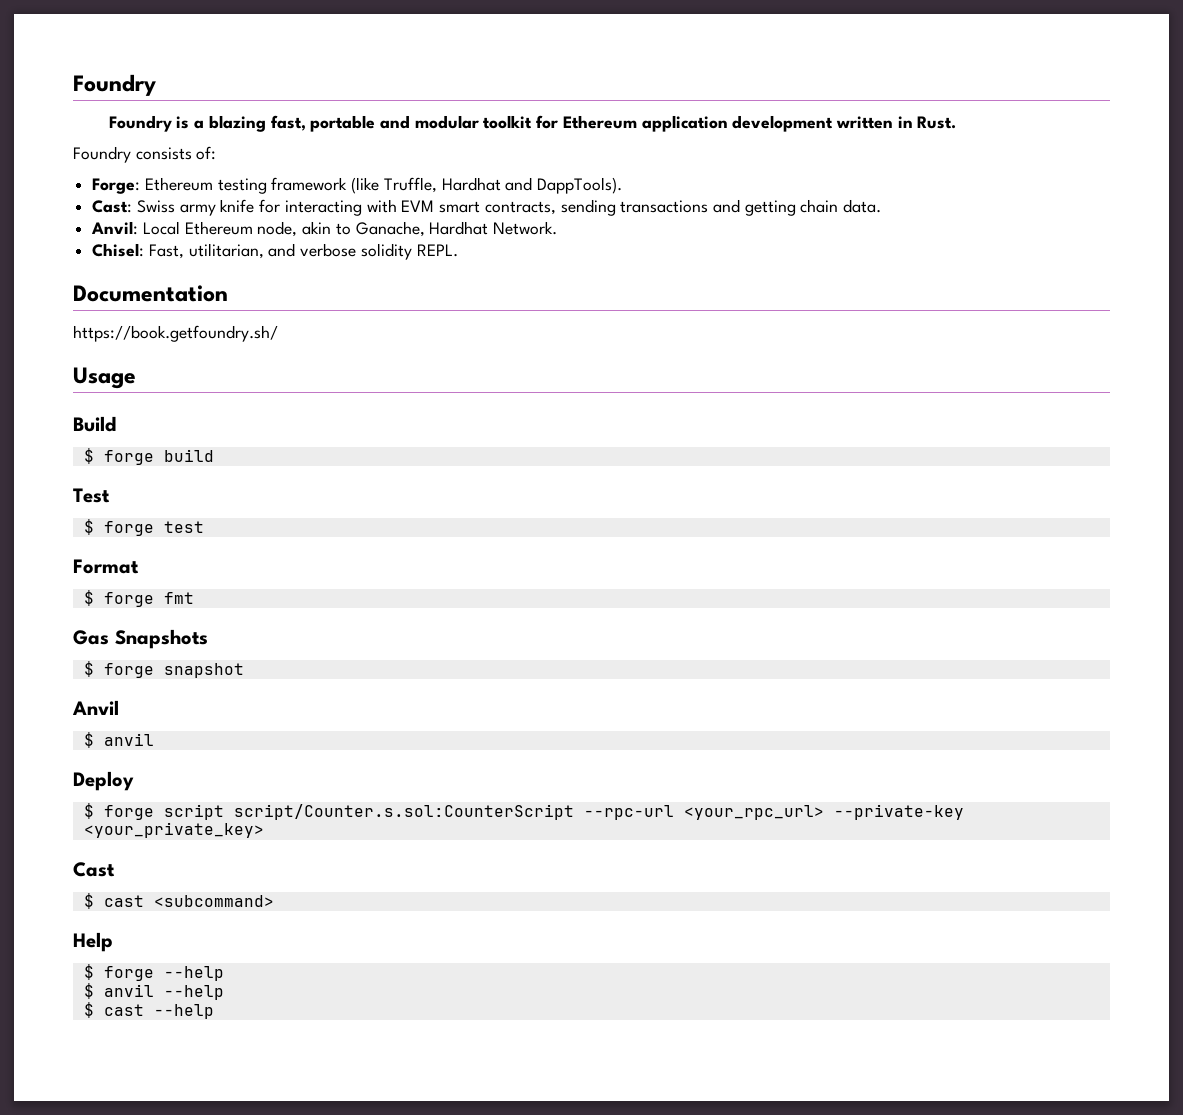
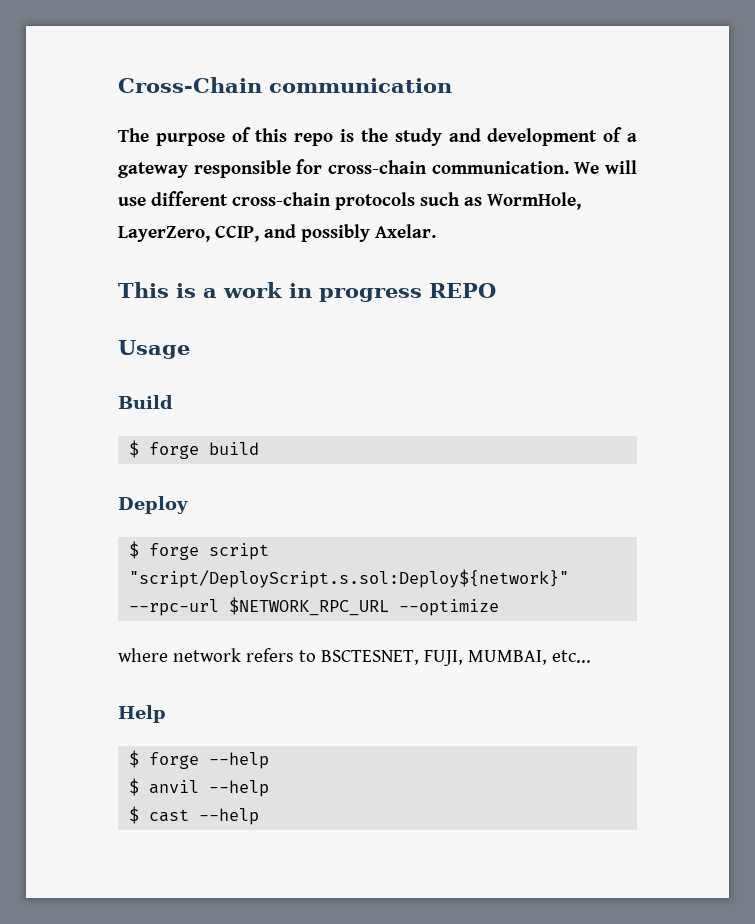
[73,74,156,96] [108,115,957,132] [73,146,217,163] [92,177,623,194] [92,199,882,216] [91,221,558,237] [92,243,458,260] [73,285,228,302] [73,325,278,342] Foundry // Foundry is a blazing fast, portable and modular toolkit for Ethereum application development written in Rust. // Foundry consists of: // Forge: Ethereum testing framework (like Truffle, Hardhat and DappTools). // Cast: Swiss army knife for interacting with EVM smart contracts, sending transactions and getting chain data. // Anvil: Local Ethereum node, akin to Ganache, Hardhat Network. // Chisel: Fast, utilitarian, and verbose solidity REPL. // Documentation // https://book.getfoundry.sh/ -> [118,77,452,93] [118,127,637,146] [118,159,637,178] [118,191,581,210] [118,224,436,242] [118,282,496,302] Cross-Chain communication // The purpose of this repo is the study and development of a gateway responsible for cross-chain communication. We will use different cross-chain protocols such as WormHole, LayerZero, CCIP, and possibly Axelar. // This is a work in progress REPO
[73,488,110,503] [83,519,204,536] [73,559,139,574] [83,590,194,607] [73,629,208,649] [83,661,244,678] [72,700,119,715] [83,732,154,748] [73,771,134,791] [83,803,964,820] [83,822,264,838] [73,862,115,877] [83,893,274,909] Test // $ forge test // Format // $ forge fmt // Gas Snapshots // $ forge snapshot // Anvil // $ anvil // Deploy // $ forge script script/Counter.s.sol:CounterScript --rpc-url <your_rpc_url> --private-key <your_private_key> // Cast // $ cast <subcommand> -> [118,496,188,514] [129,541,270,560] [129,569,570,588] [129,597,500,616] [118,648,591,666] Deploy // $ forge script "script/DeployScript.s.sol:Deploy${network}" --rpc-url $NETWORK_RPC_URL --optimize // where network refers to BSCTESNET, FUJI, MUMBAI, etc...

